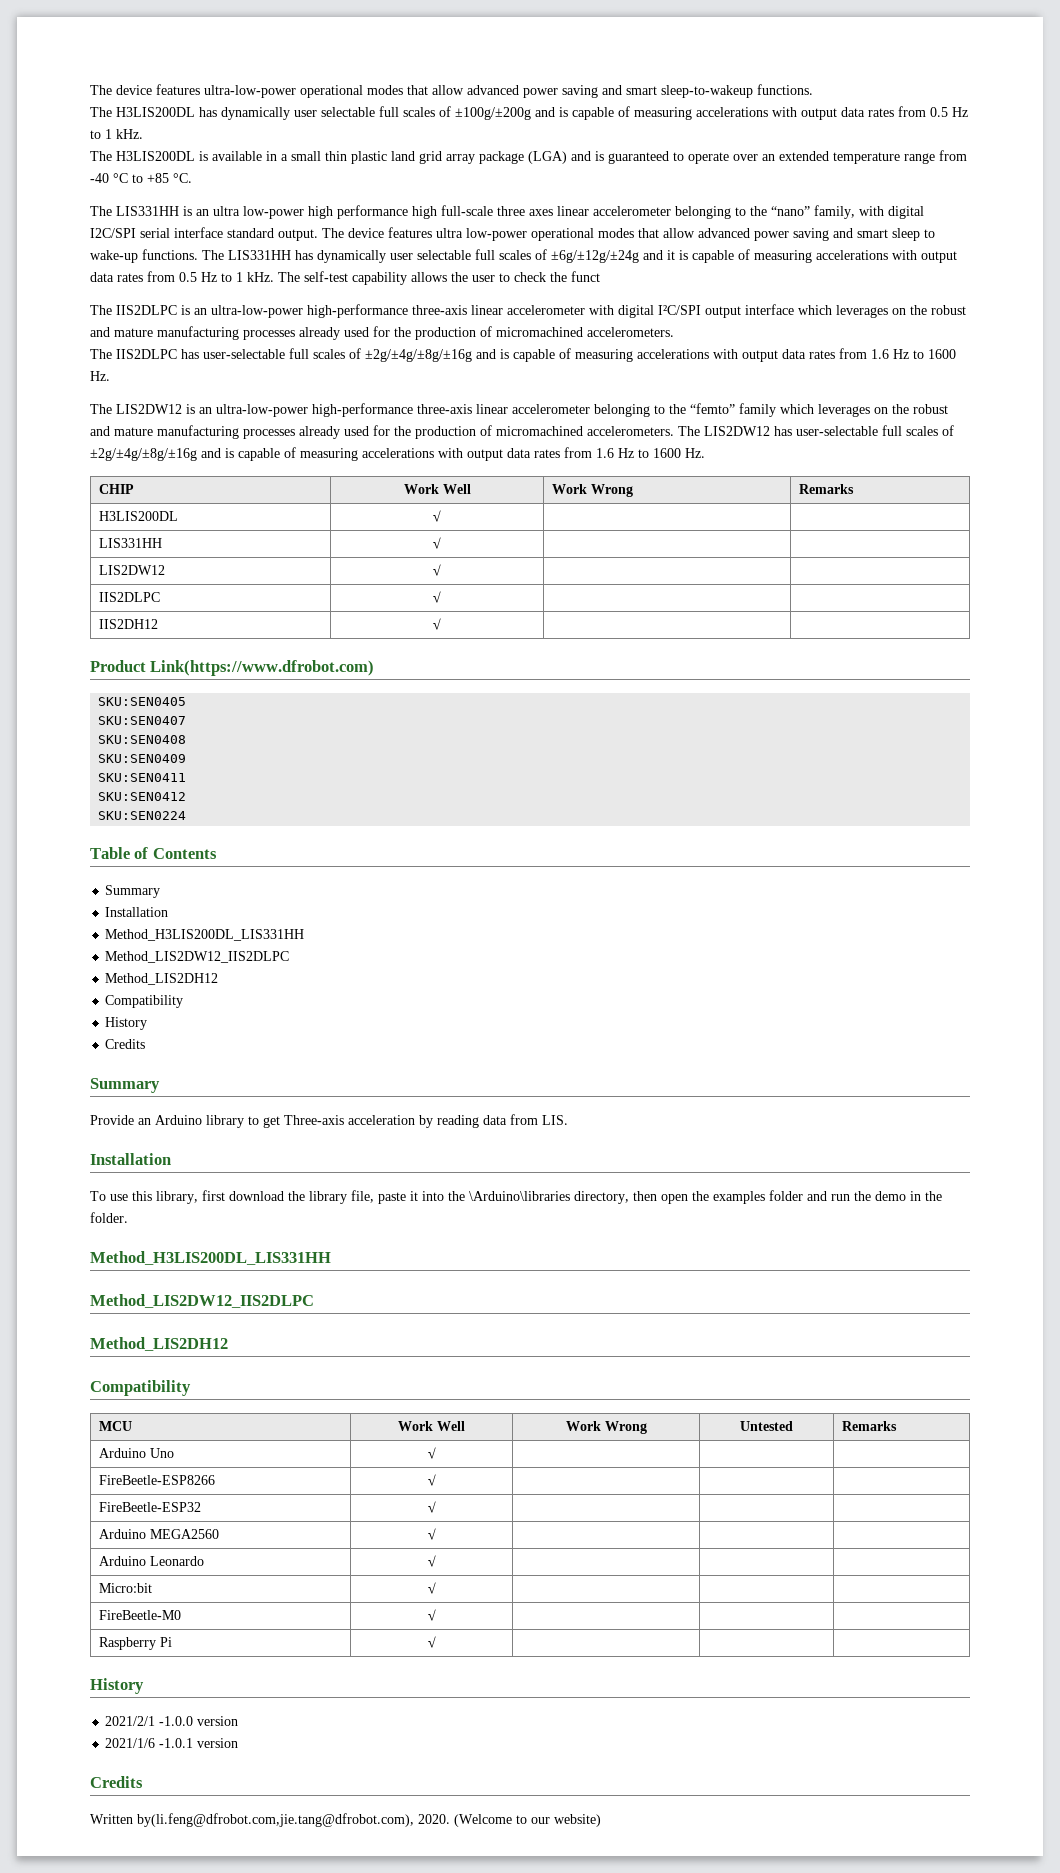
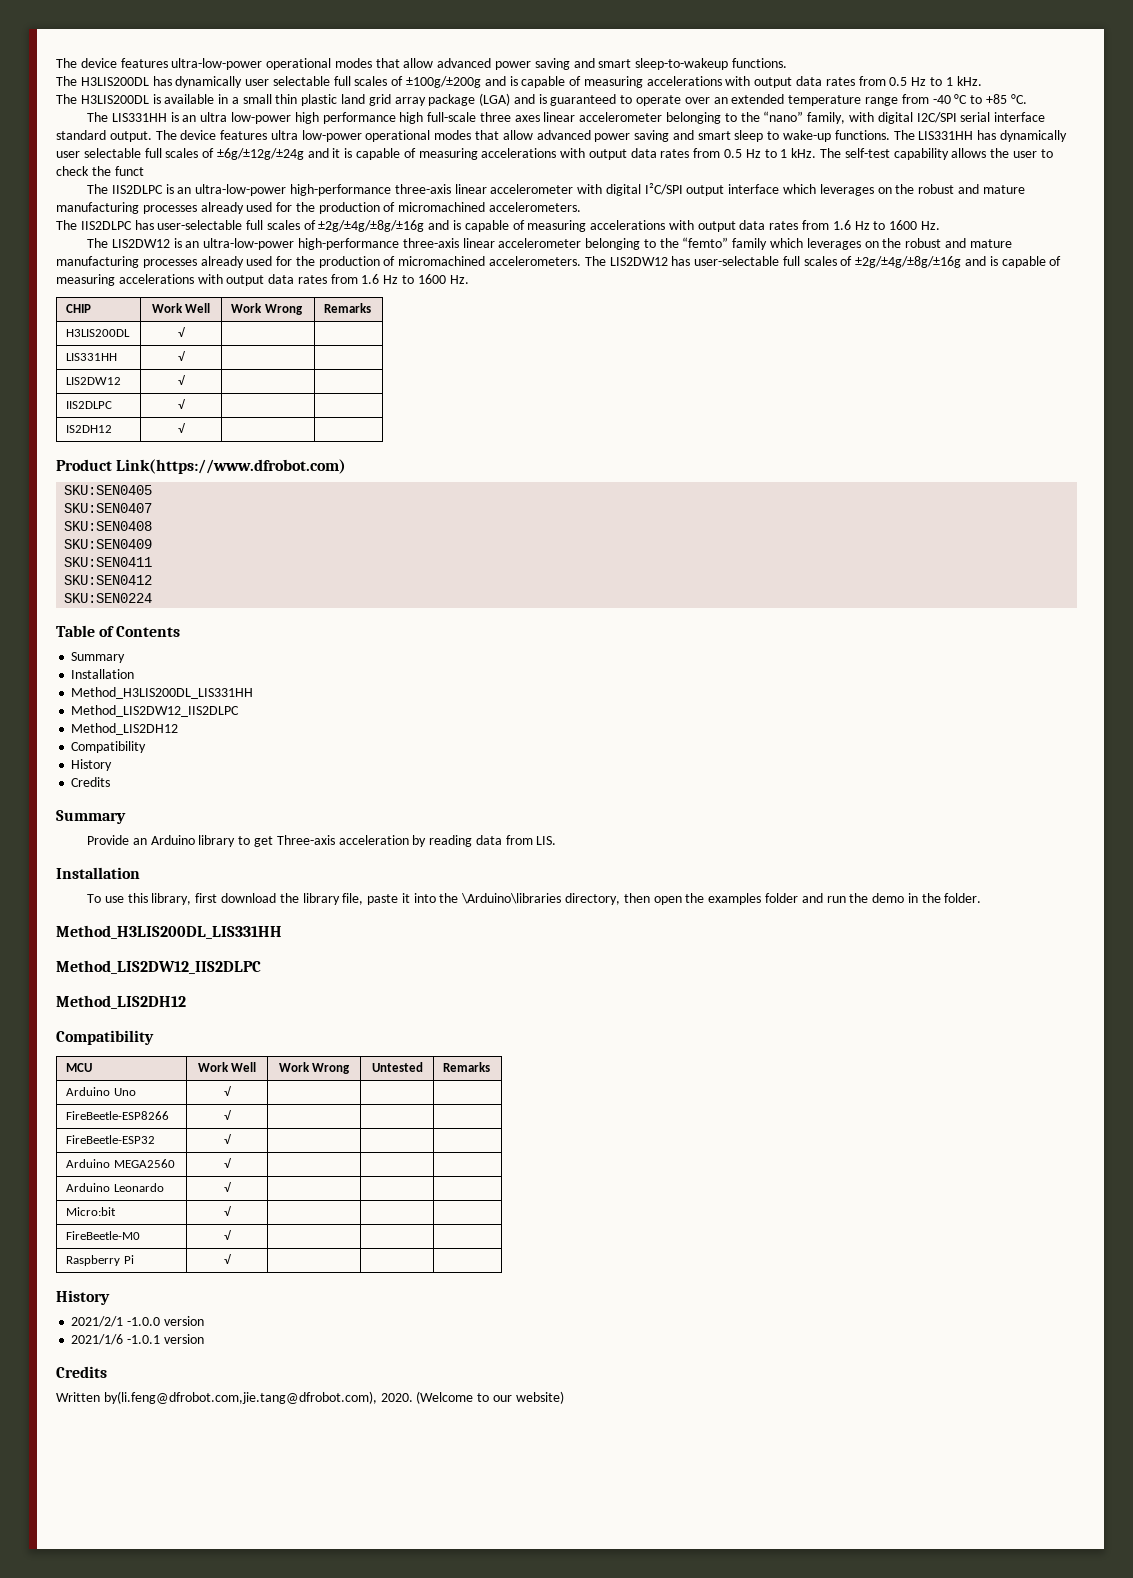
[98,619,158,629] IIS2DH12 -> [66,425,113,433] IS2DH12

